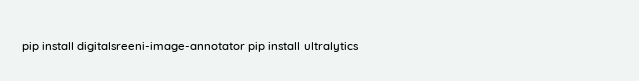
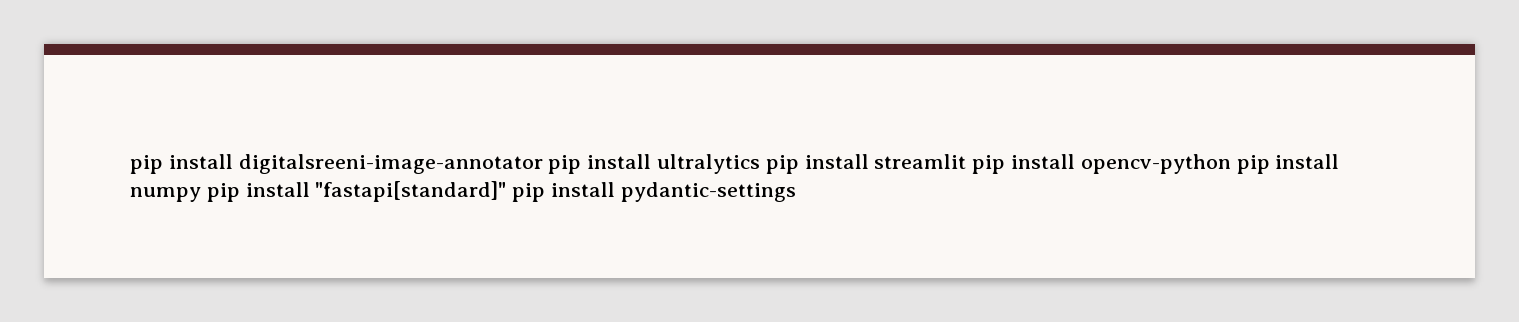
(359, 47) none -> [765,154,1340,174] [130,181,796,202] pip install streamlit pip install opencv-python pip install numpy pip install "fastapi[standard]" pip install pydantic-settings

